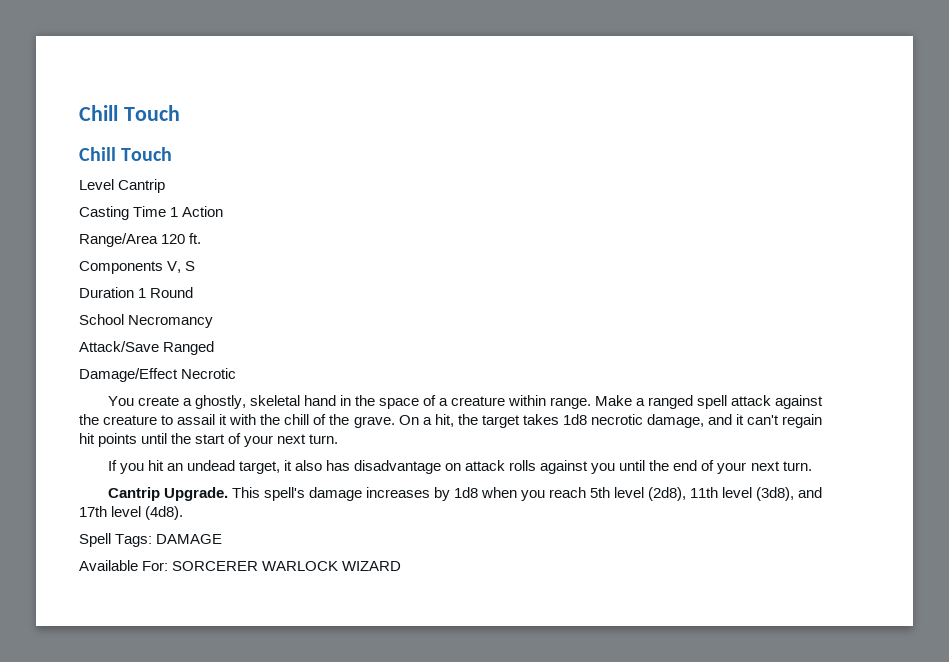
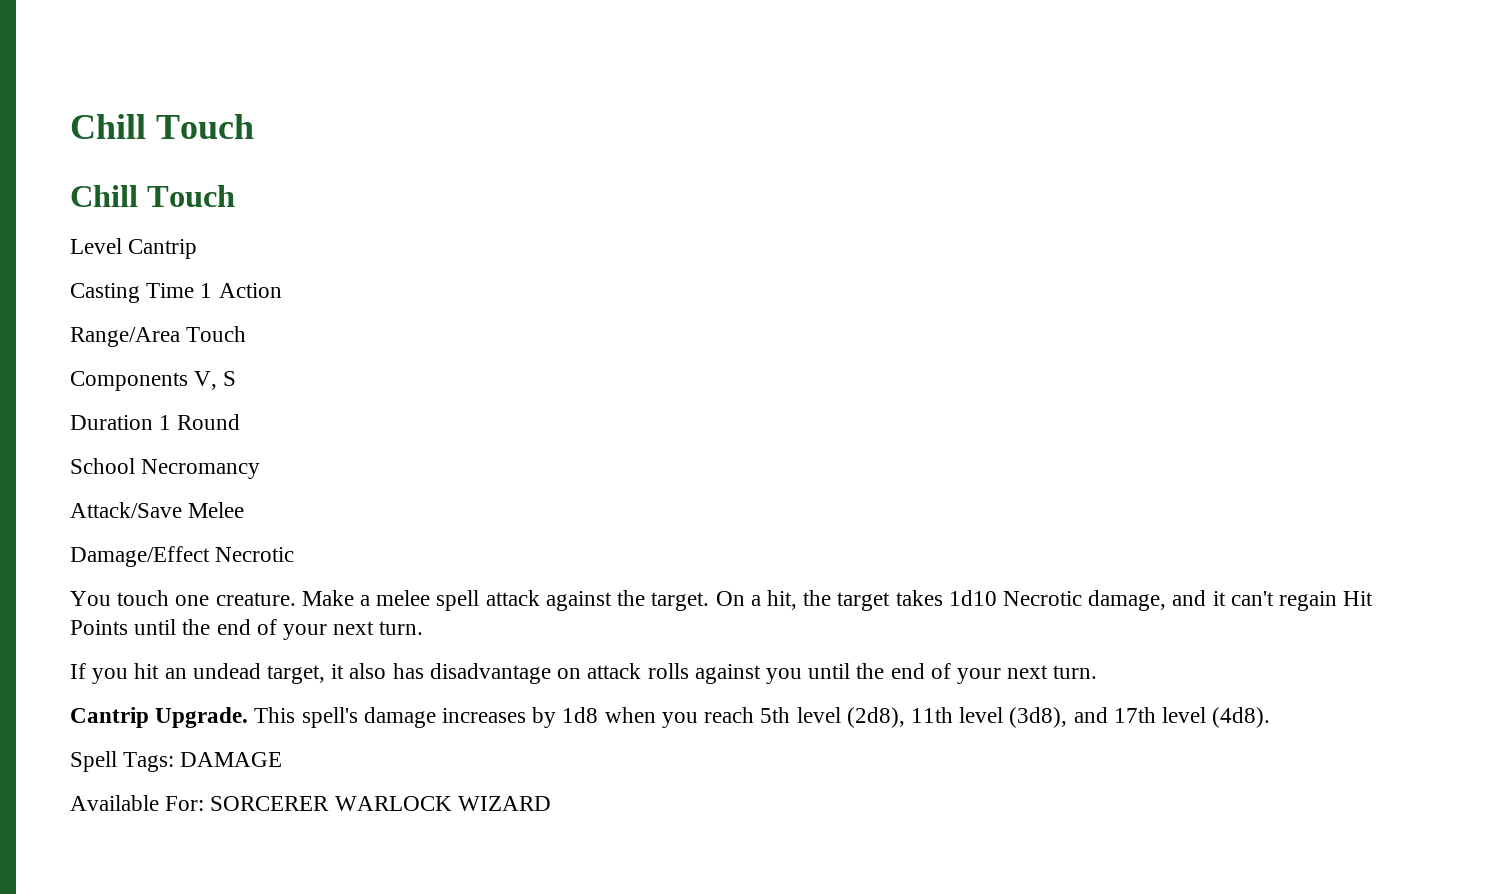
[161,233,202,244] 120 ft. -> [186,326,247,342] Touch
[163,341,215,355] Ranged -> [188,502,245,518] Melee
[137,395,592,409] create a ghostly, skeletal hand in the space of a creature within range. -> [117,590,296,606] touch one creature.
[648,395,694,409] ranged -> [376,590,431,606] melee
[103,414,395,428] creature to assail it with the chill of the grave. -> [651,592,710,611] target.
[562,414,643,425] 1d8 necrotic -> [948,590,1082,606] 1d10 Necrotic
[79,433,226,447] hit points until the start -> [1343,591,1374,606] [70,619,251,635] Hit Points until the end

